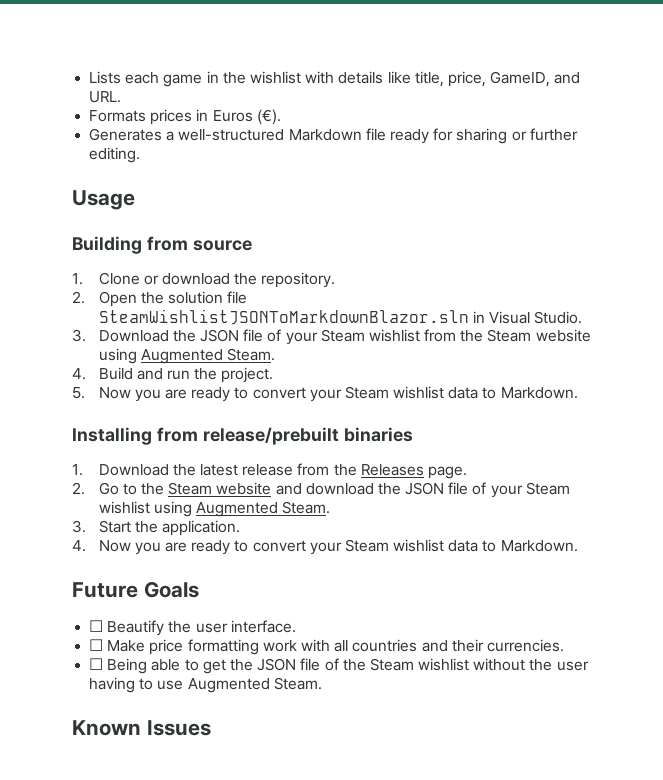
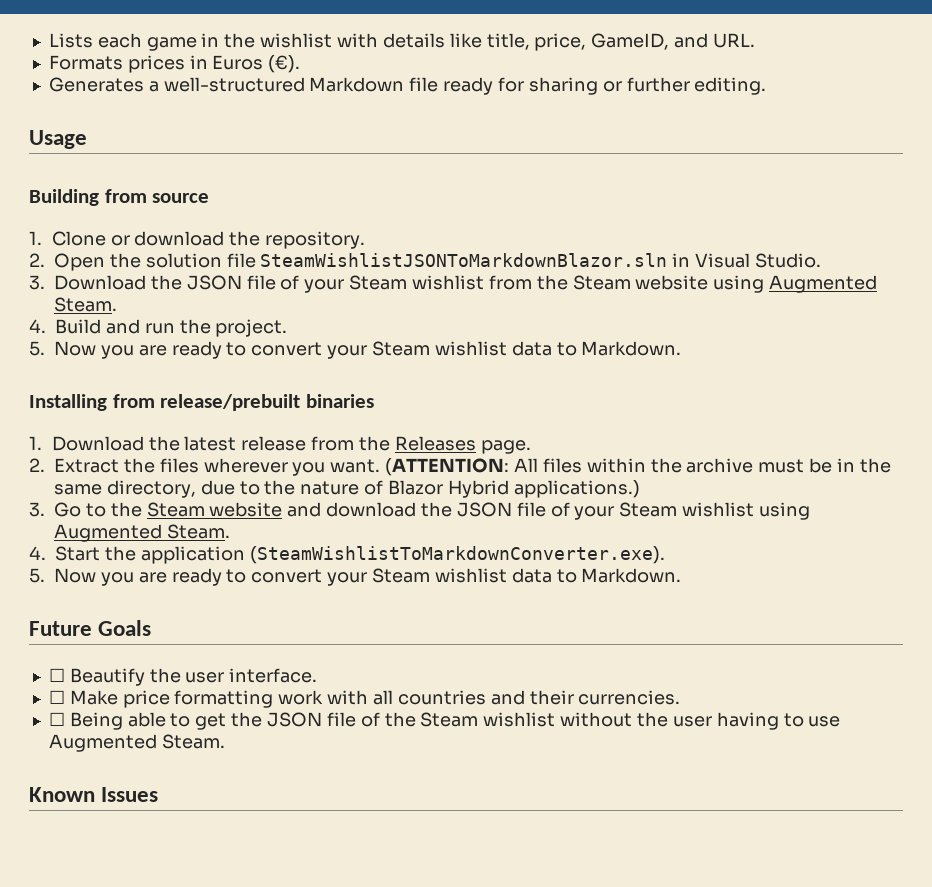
(85, 488) none -> [54,458,891,476] [54,480,640,498] [29,502,45,517] Extract the files wherever you want. (ATTENTION: All files within the archive must be in the same directory, due to the nature of Blazor Hybrid applications.) // 3.
[72,520,86,533] 3. -> [29,546,46,560] 4.
[161,520,240,536] [72,540,86,552] application. // 4. -> [140,546,665,564] [29,568,45,583] application (SteamWishlistToMarkdownConverter.exe). // 5.

